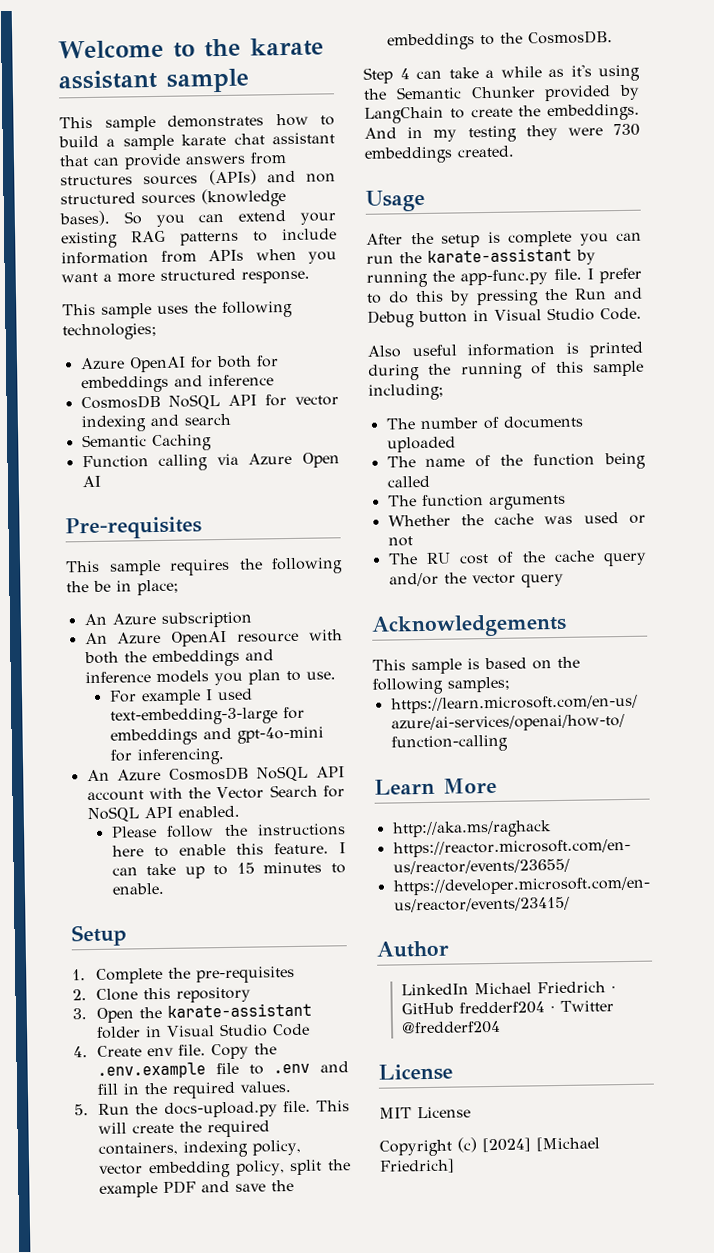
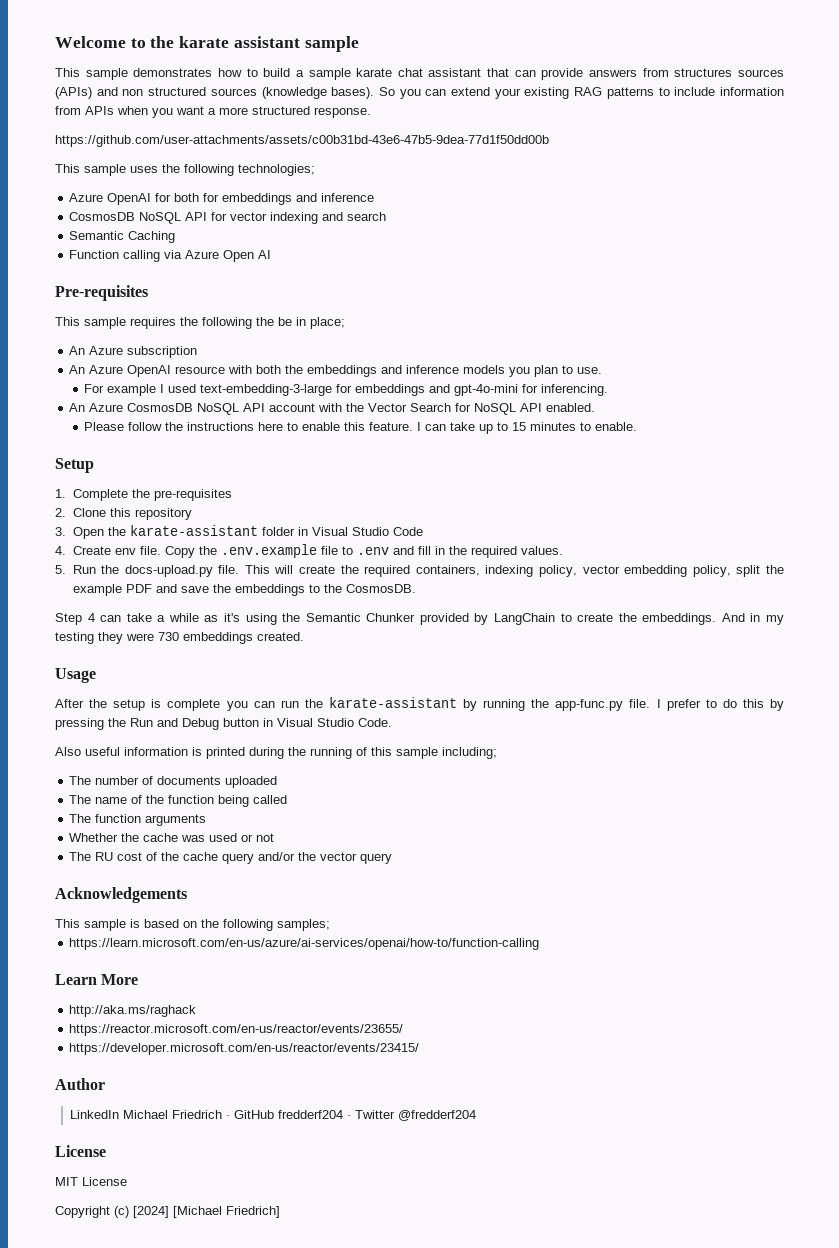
(310, 277) none -> [55,135,549,147] // https://github.com/user-attachments/assets/c00b31bd-43e6-47b5-9dea-77d1f50dd00b

